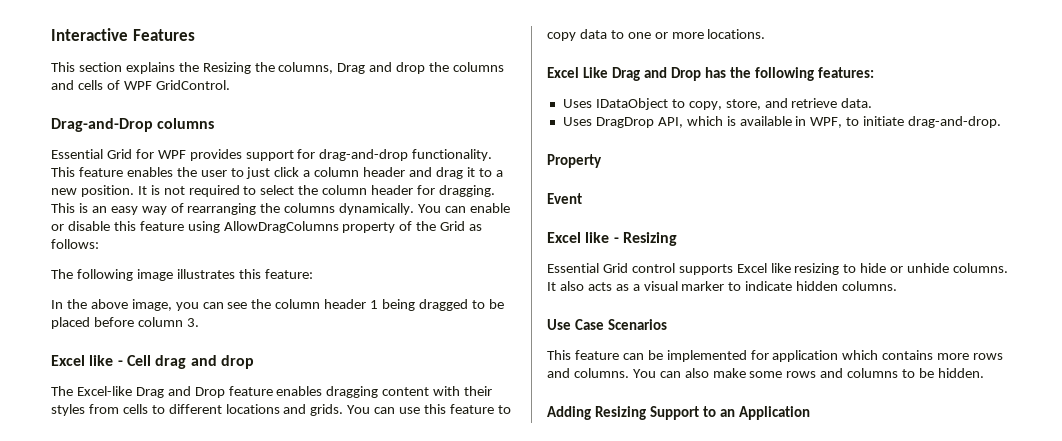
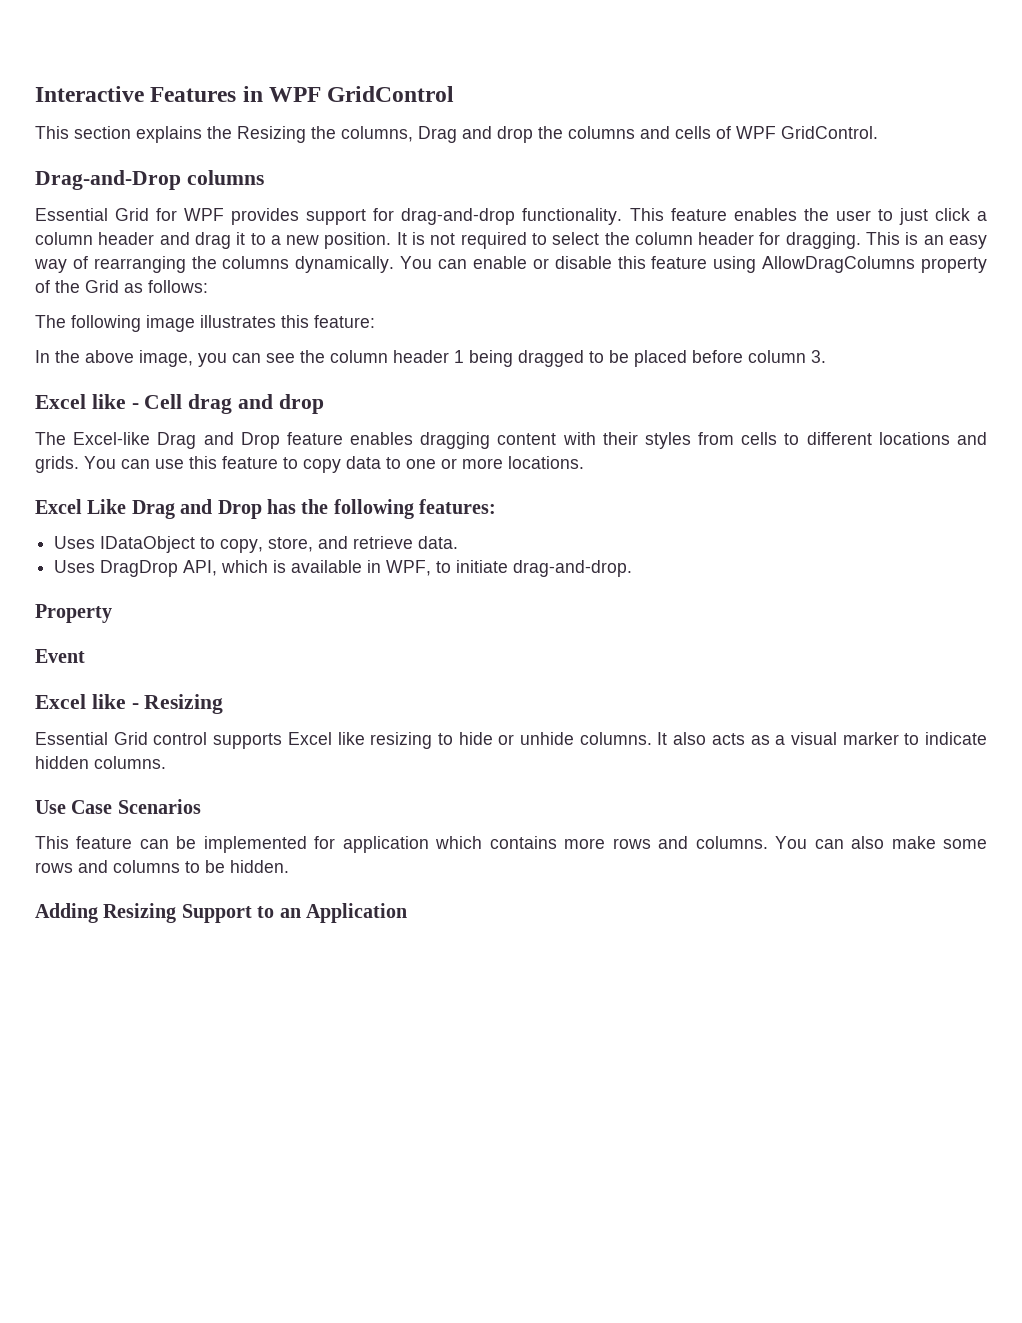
(195, 35) none -> [242,86,455,102] in WPF GridControl

